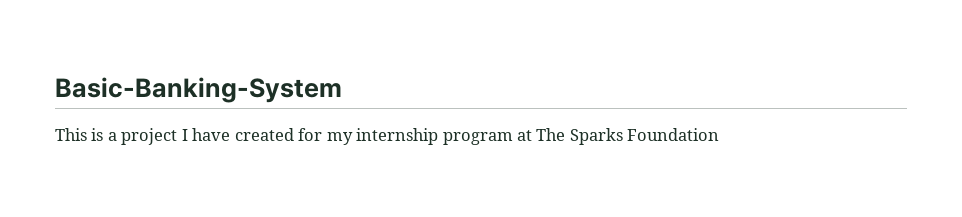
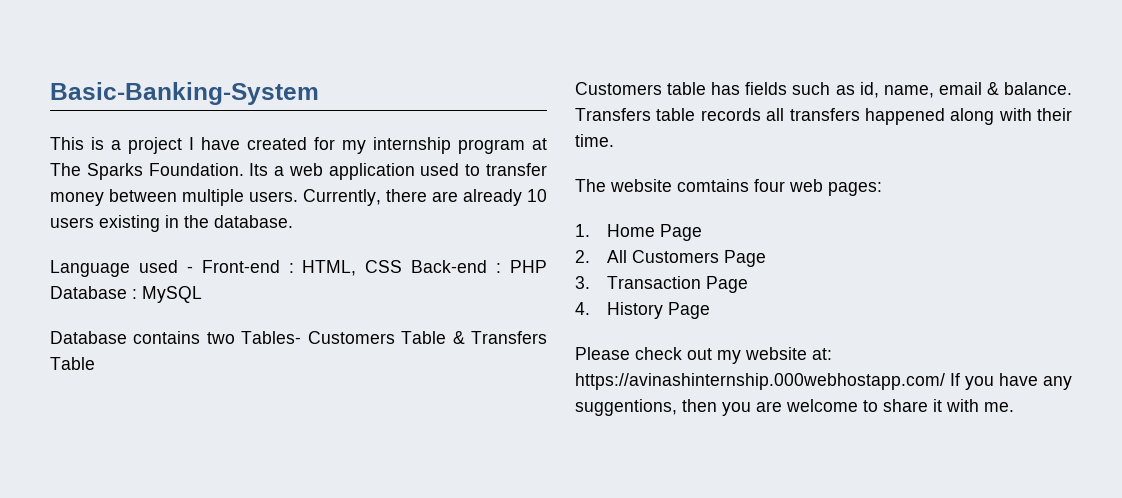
[627,128,720,141] Foundation -> [148,163,547,180] [50,189,547,206] [50,215,293,232] [50,260,548,277] [50,286,202,303] [50,331,547,344] [50,357,95,370] [575,82,1072,98] [575,108,1072,125] [575,134,614,147] [575,179,882,196] [575,224,703,241] [575,250,767,267] [575,276,749,293] [575,302,711,319] [575,347,832,364] [575,373,1072,390] [575,399,1014,416] Foundation. Its a web application used to transfer money between multiple users. Currently, there are already 10 users existing in the database. // Language used - Front-end : HTML, CSS Back-end : PHP Database : MySQL // Database contains two Tables- Customers Table & Transfers Table // Customers table has fields such as id, name, email & balance. Transfers table records all transfers happened along with their time. // The website comtains four web pages: // 1. Home Page // 2. All Customers Page // 3. Transaction Page // 4. History Page // Please check out my website at: https://avinashinternship.000webhostapp.com/ If you have any suggentions, then you are welcome to share it with me.

